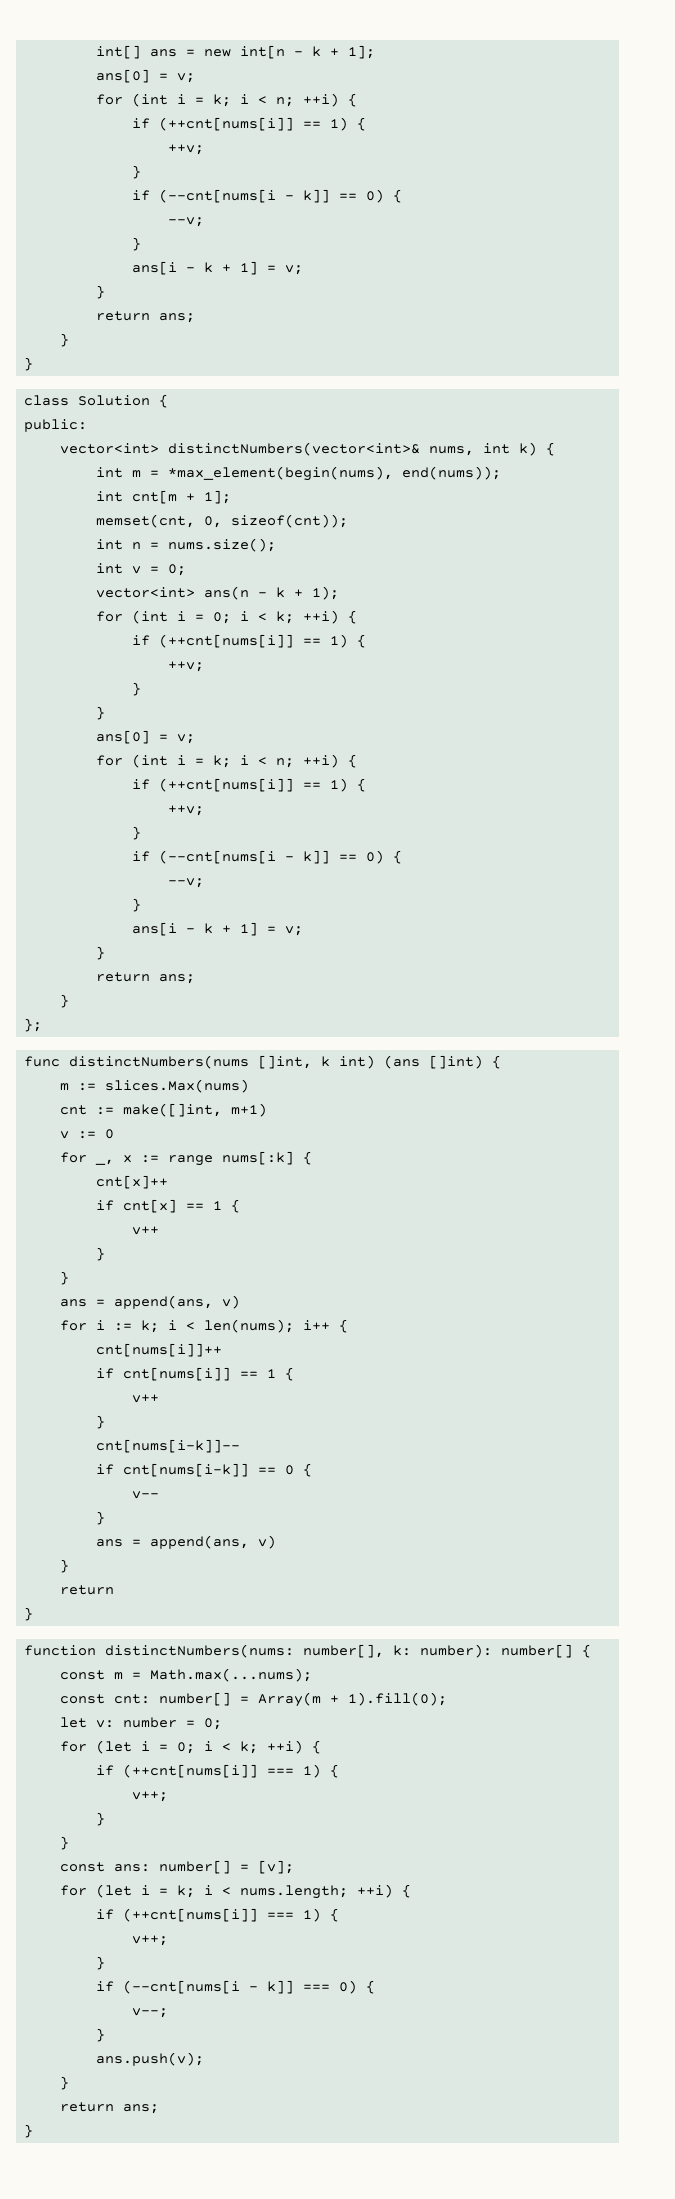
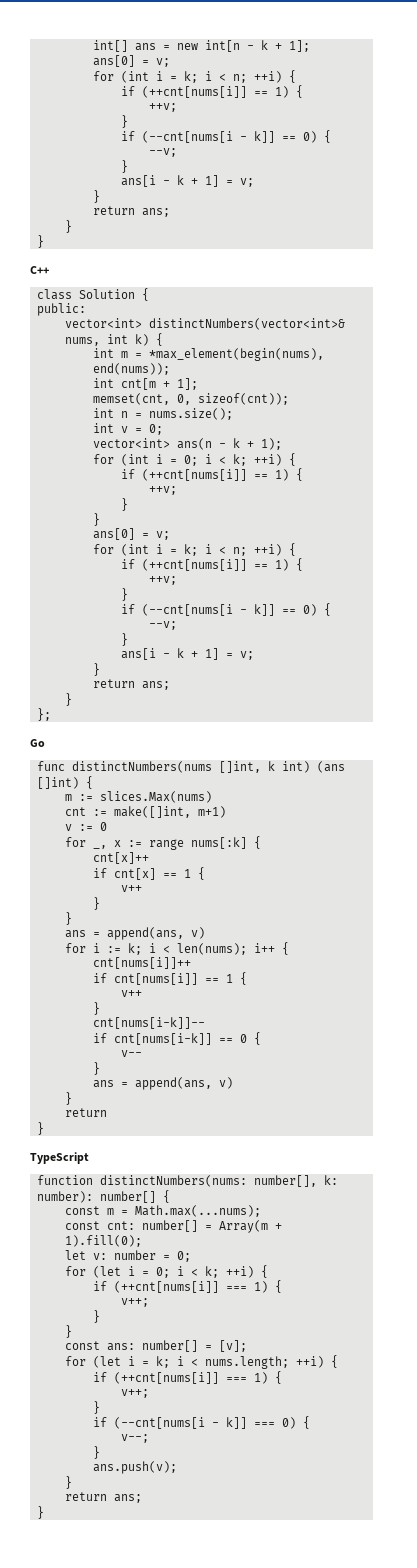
(33, 364) none -> [30,266,49,274] // C++
(42, 1025) none -> [30,739,45,747] // Go
(33, 1614) none -> [30,1152,89,1164] // TypeScript

